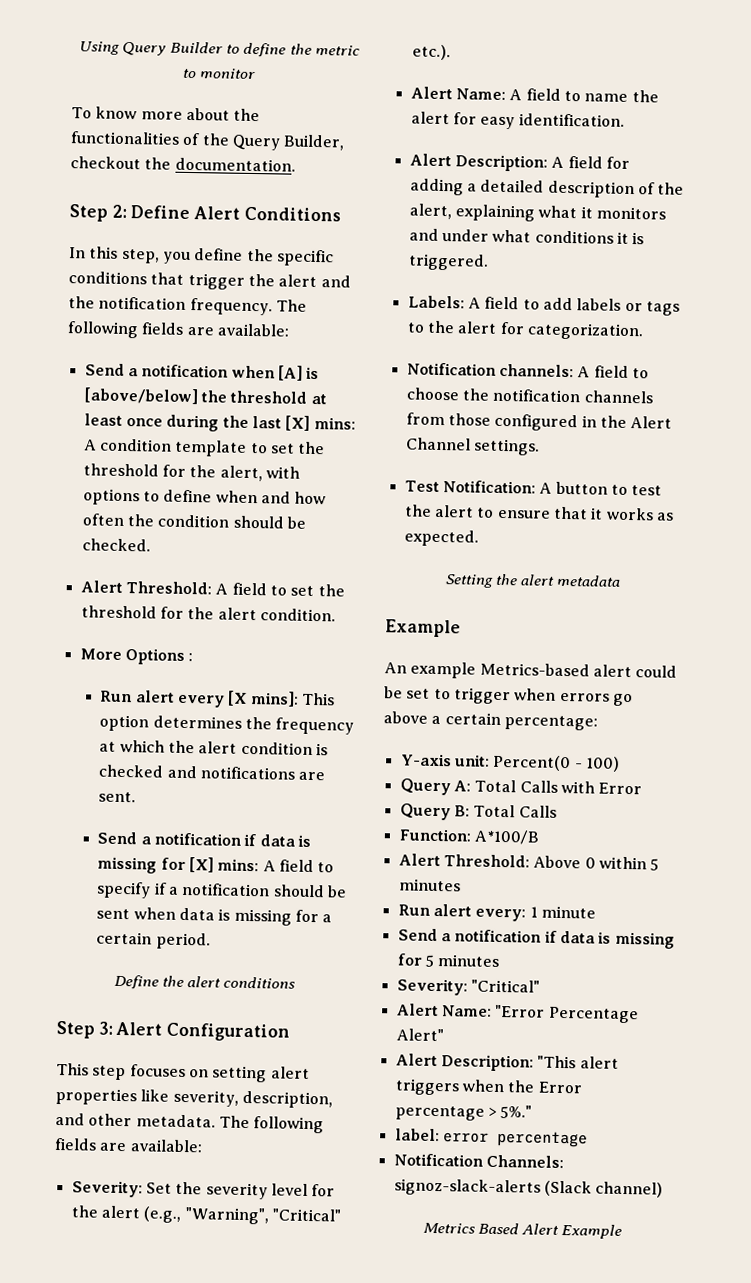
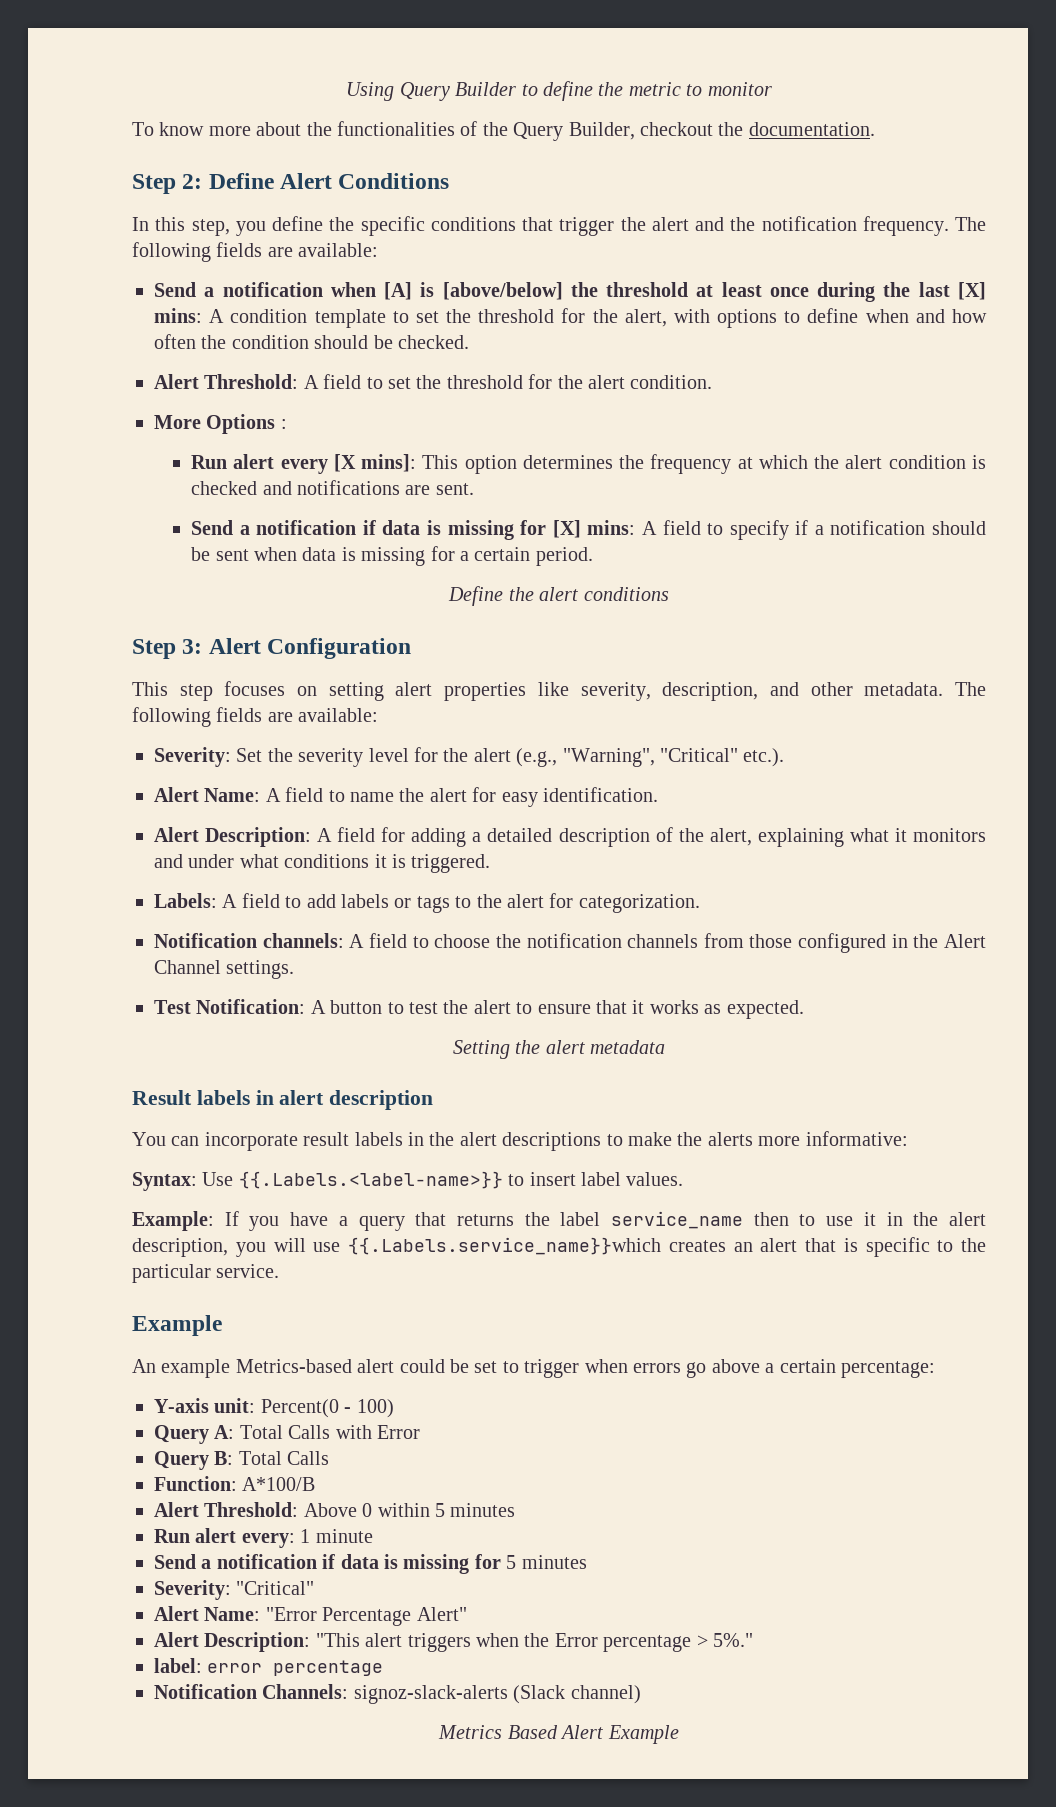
(622, 580) none -> [132,1090,434,1110] [132,1131,908,1151] [132,1171,684,1191] [132,1211,987,1231] [132,1237,986,1257] [132,1264,280,1283] // Result labels in alert description // You can incorporate result labels in the alert descriptions to make the alerts more informative: // Syntax: Use {{.Labels.<label-name>}} to insert label values. // Example: If you have a query that returns the label service_name then to use it in the alert description, you will use {{.Labels.service_name}}which creates an alert that is specific to the particular service.

